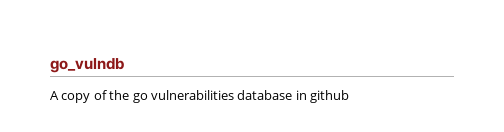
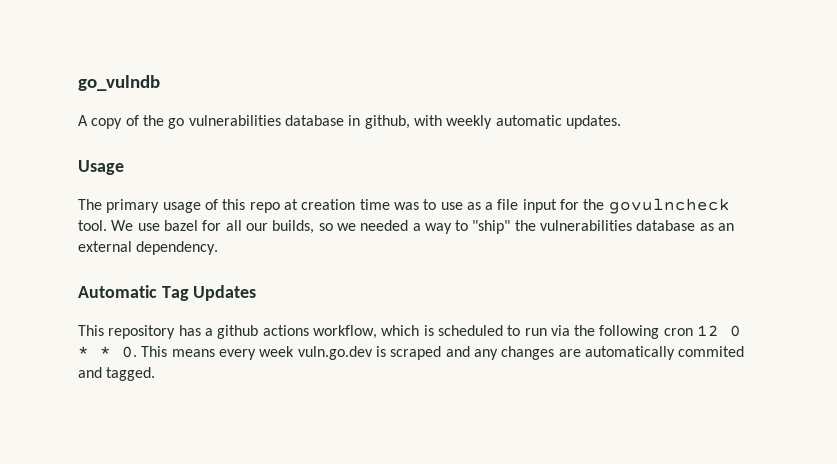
[310,90,349,103] github -> [364,115,621,129] [78,160,124,175] [78,198,730,214] [78,220,735,234] [78,241,219,255] [78,285,257,301] [78,325,742,339] [78,346,745,360] [78,367,156,381] github, with weekly automatic updates. // Usage // The primary usage of this repo at creation time was to use as a file input for the govulncheck tool. We use bazel for all our builds, so we needed a way to "ship" the vulnerabilities database as an external dependency. // Automatic Tag Updates // This repository has a github actions workflow, which is scheduled to run via the following cron 12 0 * * 0. This means every week vuln.go.dev is scraped and any changes are automatically commited and tagged.

